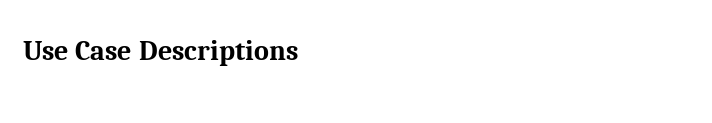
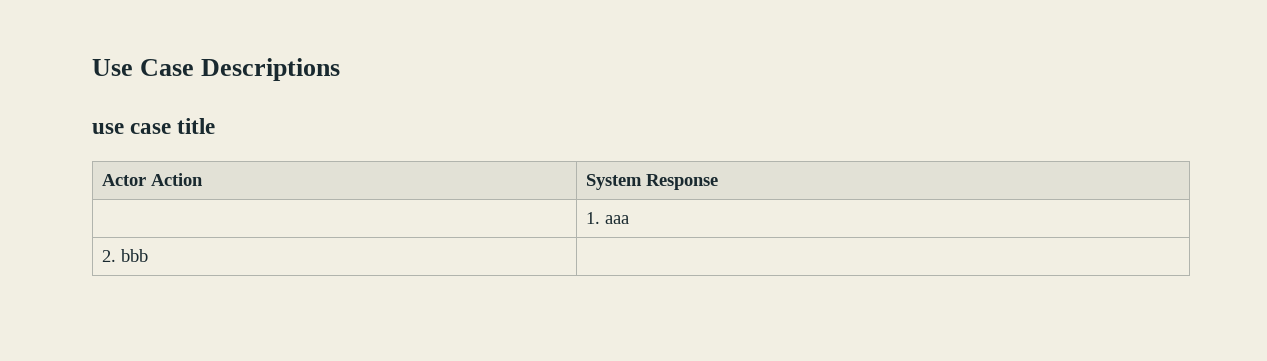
(298, 53) none -> [92,118,216,134] [101,173,203,186] [585,174,718,190] [585,212,629,224] [101,249,148,262] // use case title // Actor Action | System Response // | 1. aaa // 2. bbb |

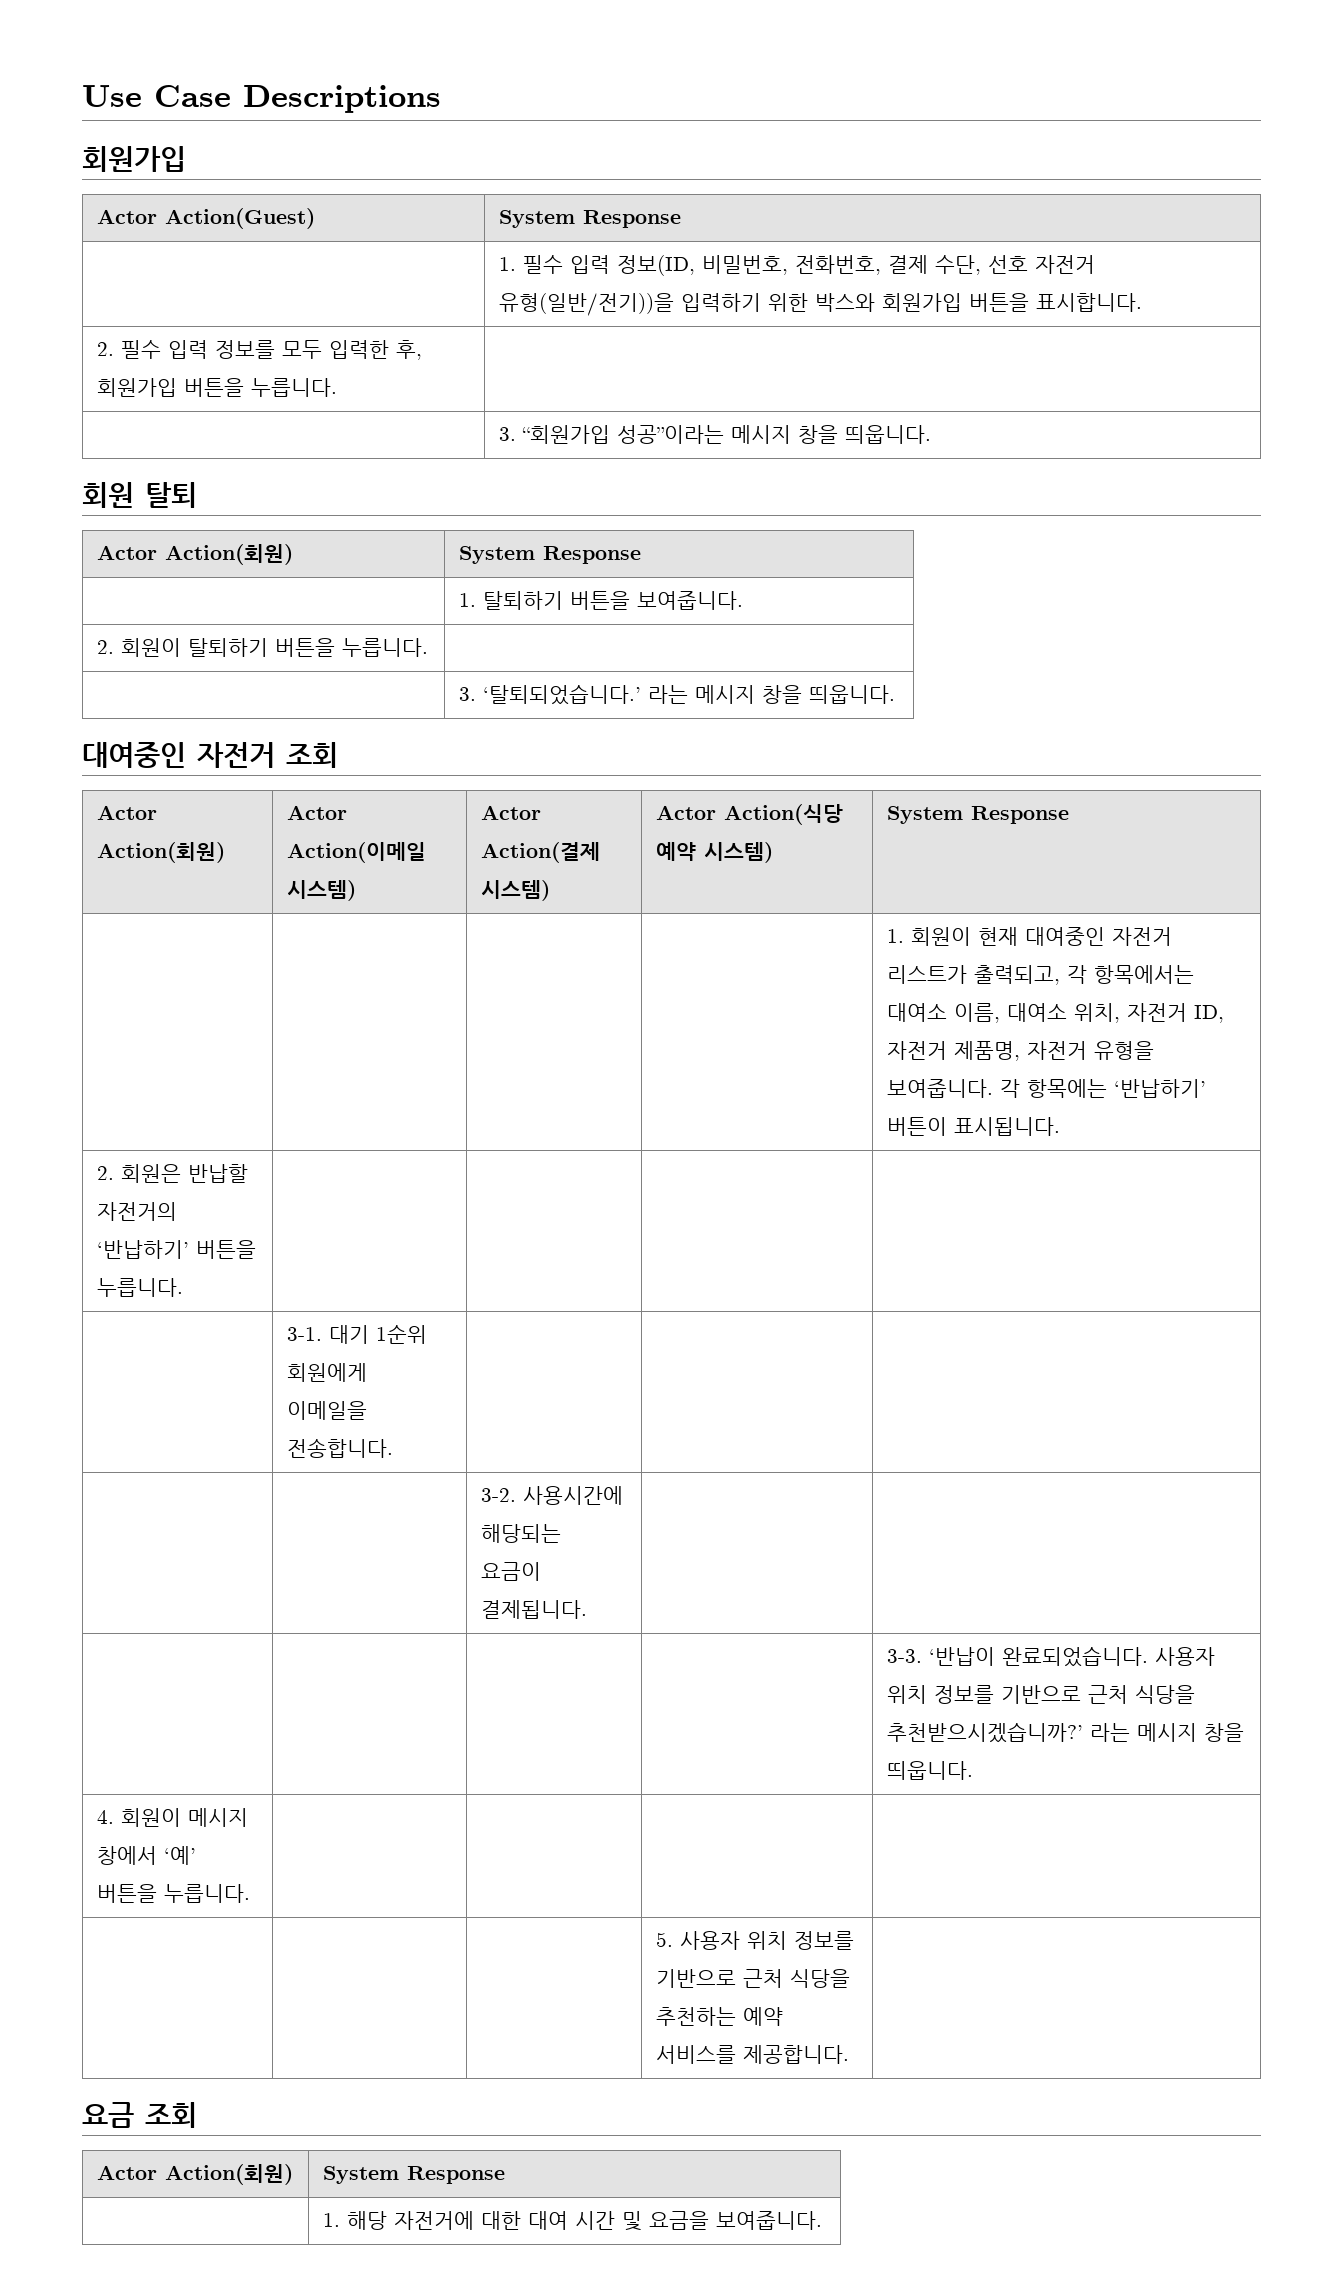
[92,118,216,134] [101,173,203,186] [585,174,718,190] [585,212,629,224] [101,249,148,262] use case title // Actor Action | System Response // | 1. aaa // 2. bbb | -> [82,146,186,172] [97,208,316,229] [499,210,682,228] [499,255,1096,276] [499,293,1143,316] [97,340,423,360] [97,378,338,397] [499,425,932,444] [82,482,197,508] [97,544,294,565] [459,546,642,564] [459,591,744,610] [97,638,429,657] [459,684,896,705] [82,742,338,768] [97,805,158,820] [97,842,226,863] [287,805,348,820] [287,842,427,863] [287,880,357,901] [481,805,542,820] [481,842,601,863] [481,880,551,901] [656,804,844,825] [656,842,774,863] [887,806,1070,824] [887,927,1173,946] [887,965,1195,985] [887,1003,1225,1023] [887,1041,1155,1061] [887,1079,1207,1098] [887,1117,1061,1136] [97,1164,249,1183] [97,1202,178,1221] [97,1240,257,1259] [97,1278,184,1297] [287,1324,428,1344] [287,1363,368,1382] [287,1401,368,1420] [287,1438,394,1458] [481,1486,624,1505] [481,1524,562,1543] [481,1562,542,1581] [481,1600,588,1619] [887,1646,1216,1667] [887,1685,1196,1704] [887,1722,1245,1743] [887,1761,974,1780] [97,1808,249,1827] [97,1846,197,1865] [97,1884,251,1903] [656,1931,855,1950] [656,1969,851,1988] [656,2007,784,2026] [656,2045,850,2064] [82,2102,197,2128] [97,2164,294,2185] [323,2166,506,2184] [323,2211,823,2231] 회원가입 // Actor Action(Guest) | System Response // | 1. 필수 입력 정보(ID, 비밀번호, 전화번호, 결제 수단, 선호 자전거 유형(일반/전기))을 입력하기 위한 박스와 회원가입 버튼을 표시합니다. // 2. 필수 입력 정보를 모두 입력한 후, 회원가입 버튼을 누릅니다. | // | 3. “회원가입 성공”이라는 메시지 창을 띄웁니다. // 회원 탈퇴 // Actor Action(회원) | System Response // | 1. 탈퇴하기 버튼을 보여줍니다. // 2. 회원이 탈퇴하기 버튼을 누릅니다. | // | 3. ‘탈퇴되었습니다.’ 라는 메시지 창을 띄웁니다. // 대여중인 자전거 조회 // Actor Action(회원) | Actor Action(이메일 시스템) | Actor Action(결제 시스템) | Actor Action(식당 예약 시스템) | System Response // | | | | 1. 회원이 현재 대여중인 자전거 리스트가 출력되고, 각 항목에서는 대여소 이름, 대여소 위치, 자전거 ID, 자전거 제품명, 자전거 유형을 보여줍니다. 각 항목에는 ‘반납하기’ 버튼이 표시됩니다. // 2. 회원은 반납할 자전거의 ‘반납하기’ 버튼을 누릅니다. | | | | // | 3-1. 대기 1순위 회원에게 이메일을 전송합니다. | | | // | | 3-2. 사용시간에 해당되는 요금이 결제됩니다. | | // | | | | 3-3. ‘반납이 완료되었습니다. 사용자 위치 정보를 기반으로 근처 식당을 추천받으시겠습니까?’ 라는 메시지 창을 띄웁니다. // 4. 회원이 메시지 창에서 ‘예’ 버튼을 누릅니다. | | | | // | | | 5. 사용자 위치 정보를 기반으로 근처 식당을 추천하는 예약 서비스를 제공합니다. | // 요금 조회 // Actor Action(회원) | System Response // | 1. 해당 자전거에 대한 대여 시간 및 요금을 보여줍니다.

